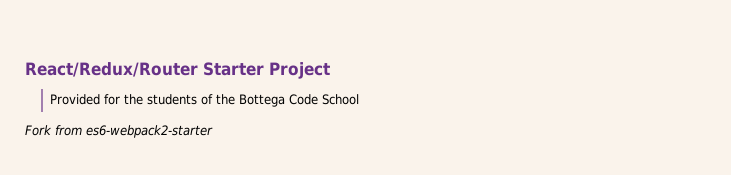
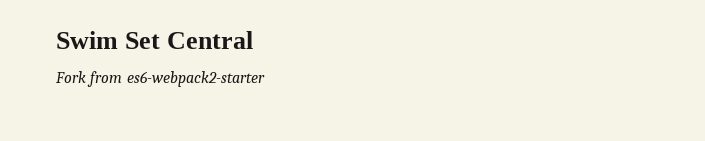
[25,62,330,79] [49,94,359,107] React/Redux/Router Starter Project // Provided for the students of the Bottega Code School -> [56,31,254,49] Swim Set Central

